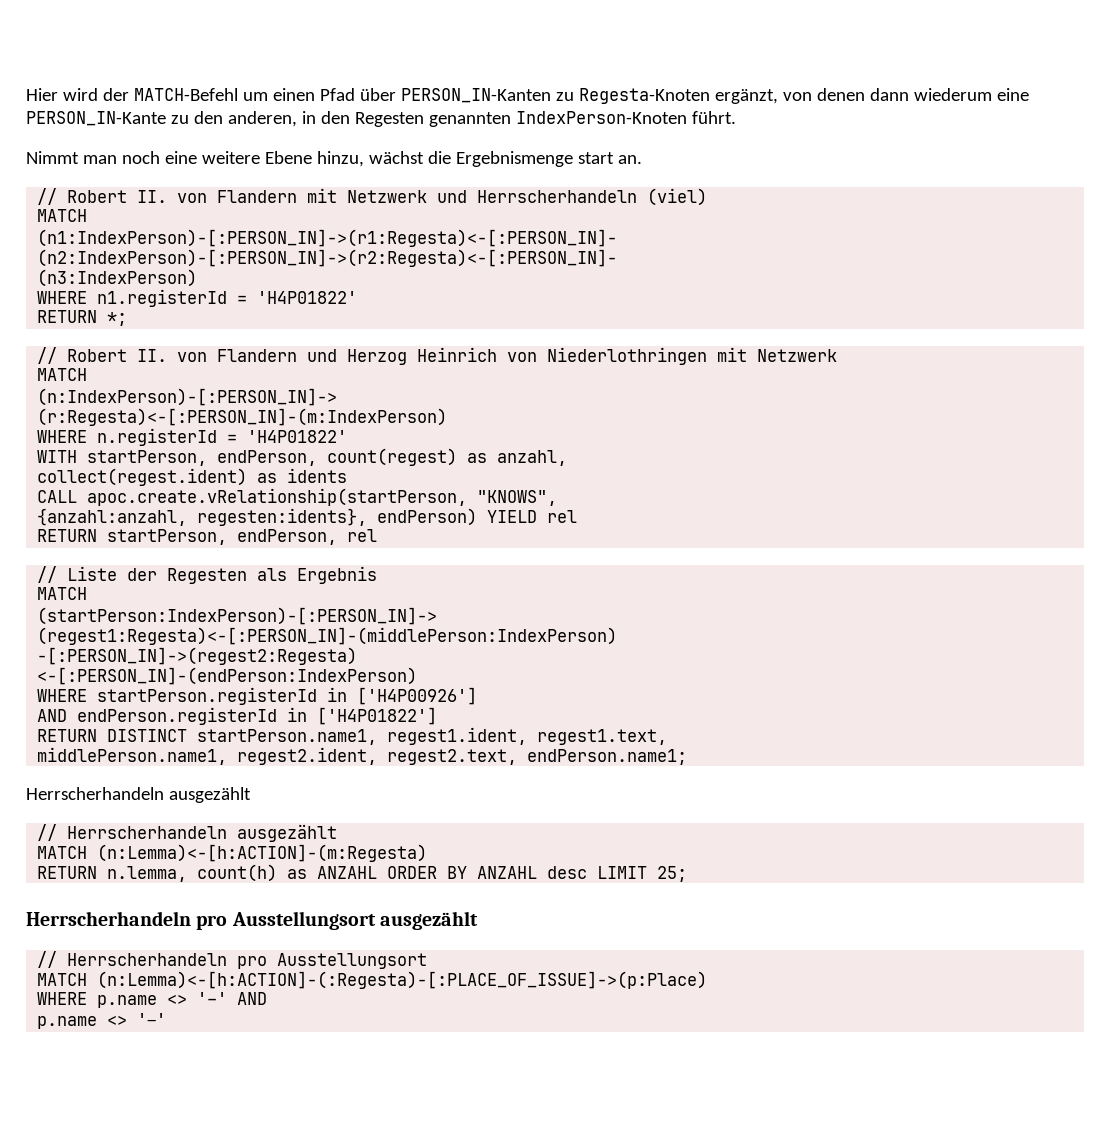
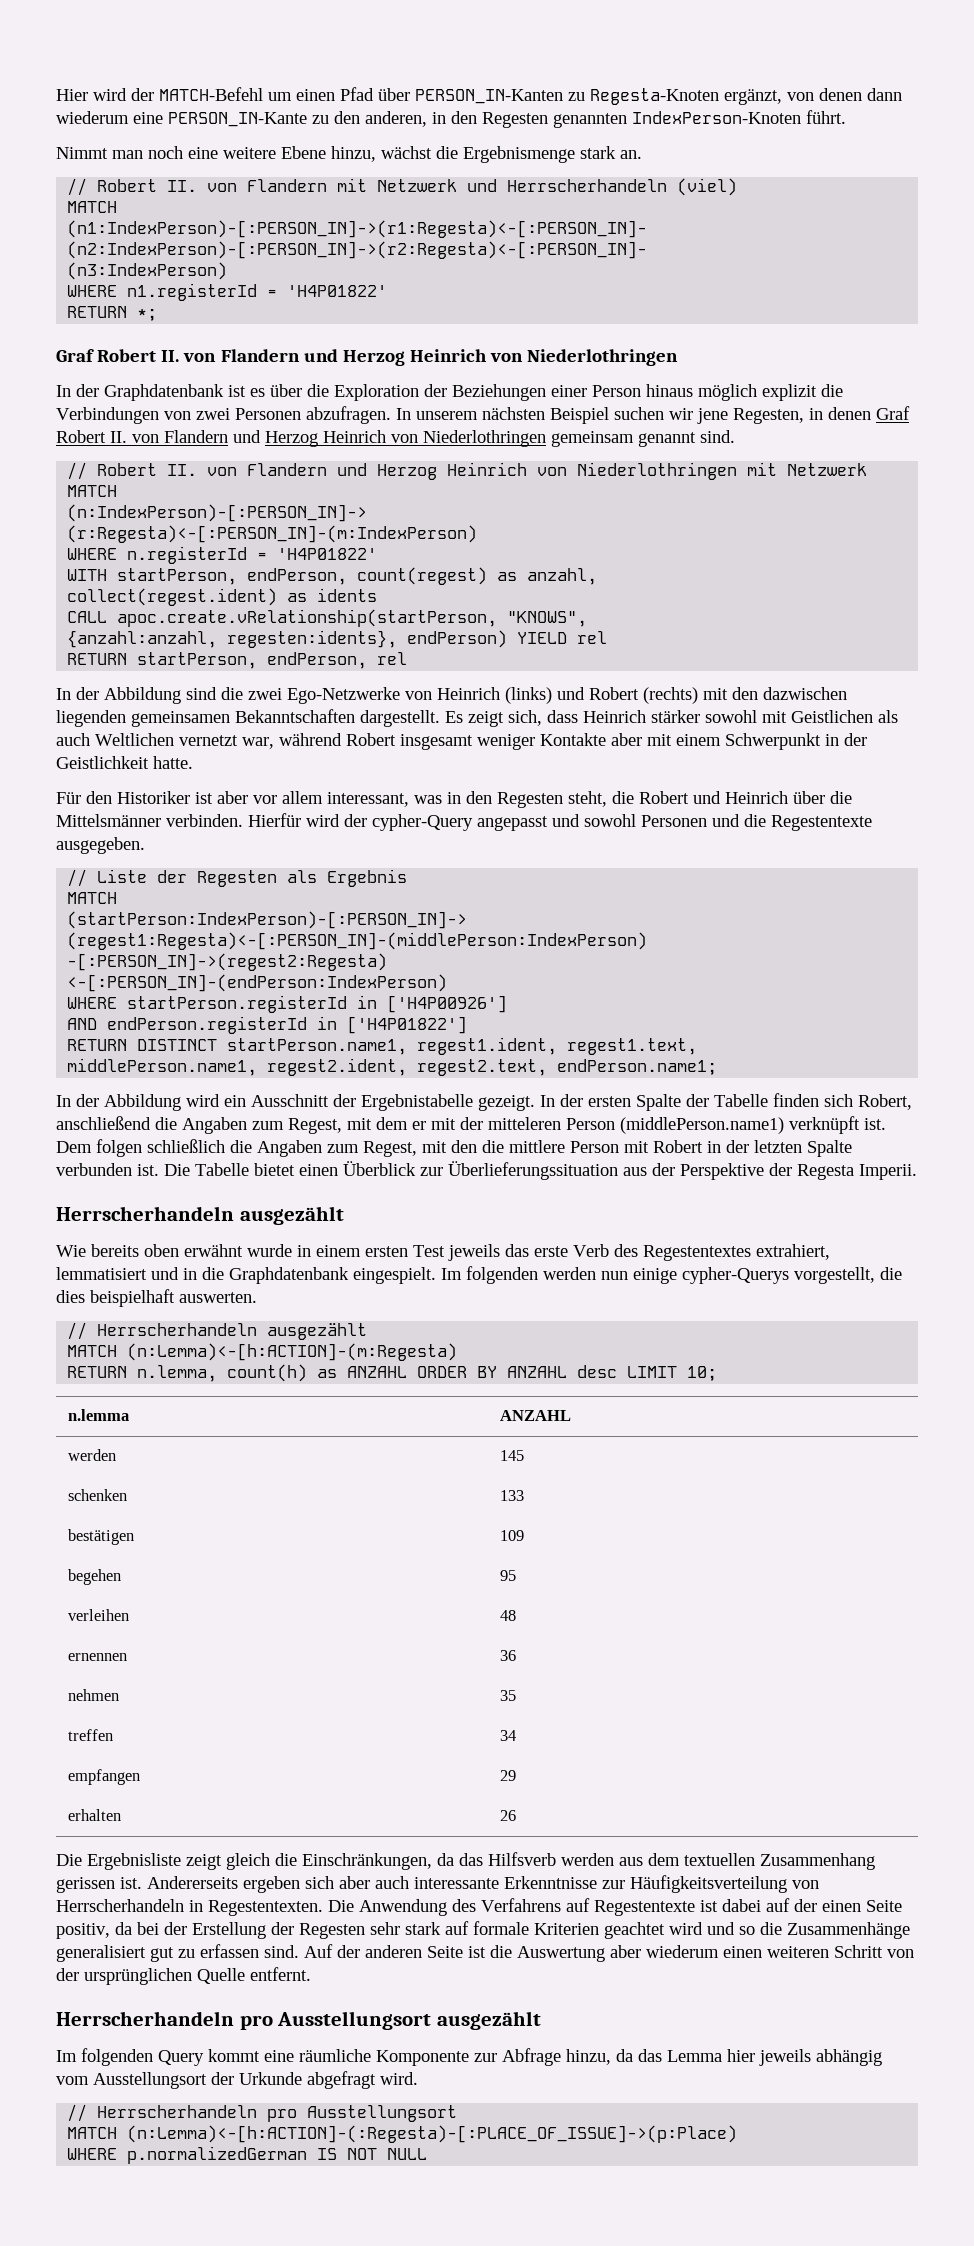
[577,152,614,164] start -> [580,146,616,159] stark
(128, 319) none -> [56,349,679,366] [56,384,843,401] [56,406,910,424] [56,430,735,447] // Graf Robert II. von Flandern und Herzog Heinrich von Niederlothringen // In der Graphdatenbank ist es über die Exploration der Beziehungen einer Person hinaus möglich explizit die Verbindungen von zwei Personen abzufragen. In unserem nächsten Beispiel suchen wir jene Regesten, in denen Graf Robert II. von Flandern und Herzog Heinrich von Niederlothringen gemeinsam genannt sind.
(378, 535) none -> [56,687,847,704] [56,709,898,727] [56,733,867,750] [56,756,193,769] [56,791,852,808] [56,813,872,831] [56,837,145,854] // In der Abbildung sind die zwei Ego-Netzwerke von Heinrich (links) und Robert (rechts) mit den dazwischen liegenden gemeinsamen Bekanntschaften dargestellt. Es zeigt sich, dass Heinrich stärker sowohl mit Geistlichen als auch Weltlichen vernetzt war, während Robert insgesamt weniger Kontakte aber mit einem Schwerpunkt in der Geistlichkeit hatte. // Für den Historiker ist aber vor allem interessant, was in den Regesten steht, die Robert und Heinrich über die Mittelsmänner verbinden. Hierfür wird der cypher-Query angepasst und sowohl Personen und die Regestentexte ausgegeben.
[26,787,251,803] Herrscherhandeln ausgezählt -> [56,1093,912,1111] [56,1116,886,1134] [56,1139,852,1157] [56,1161,917,1180] [56,1206,344,1225] [56,1244,830,1261] [56,1266,902,1284] [56,1289,257,1307] In der Abbildung wird ein Ausschnitt der Ergebnistabelle gezeigt. In der ersten Spalte der Tabelle finden sich Robert, anschließend die Angaben zum Regest, mit dem er mit der mitteleren Person (middlePerson.name1) verknüpft ist. Dem folgen schließlich die Angaben zum Regest, mit den die mittlere Person mit Robert in der letzten Spalte verbunden ist. Die Tabelle bietet einen Überblick zur Überlieferungssituation aus der Perspektive der Regesta Imperii. // Herrscherhandeln ausgezählt // Wie bereits oben erwähnt wurde in einem ersten Test jeweils das erste Verb des Regestentextes extrahiert, lemmatisiert und in die Graphdatenbank eingespielt. Im folgenden werden nun einige cypher-Querys vorgestellt, die dies beispielhaft auswerten.
[657,866,688,882] [26,911,478,930] 25; // Herrscherhandeln pro Ausstellungsort ausgezählt -> [687,1366,718,1381] [67,1409,129,1421] [499,1410,571,1421] [67,1449,116,1461] [499,1450,524,1461] [67,1489,127,1501] [499,1490,524,1501] [67,1529,134,1545] [499,1530,524,1541] [67,1569,121,1585] [499,1570,516,1581] [67,1609,129,1621] [499,1610,516,1621] [67,1653,127,1661] [499,1650,516,1661] [67,1689,119,1701] [499,1690,516,1701] [67,1729,113,1741] [499,1730,516,1741] [67,1769,140,1785] [499,1770,516,1781] [67,1809,121,1821] [499,1810,516,1821] [56,1852,875,1870] [56,1875,819,1893] [56,1898,902,1916] [56,1921,910,1939] [56,1944,914,1962] [56,1967,311,1985] [56,2011,541,2030] [56,2048,882,2066] [56,2071,418,2089] 10; // n.lemma | ANZAHL // werden | 145 // schenken | 133 // bestätigen | 109 // begehen | 95 // verleihen | 48 // ernennen | 36 // nehmen | 35 // treffen | 34 // empfangen | 29 // erhalten | 26 // Die Ergebnisliste zeigt gleich die Einschränkungen, da das Hilfsverb werden aus dem textuellen Zusammenhang gerissen ist. Andererseits ergeben sich aber auch interessante Erkenntnisse zur Häufigkeitsverteilung von Herrscherhandeln in Regestentexten. Die Anwendung des Verfahrens auf Regestentexte ist dabei auf der einen Seite positiv, da bei der Erstellung der Regesten sehr stark auf formale Kriterien geachtet wird und so die Zusammenhänge generalisiert gut zu erfassen sind. Auf der anderen Seite ist die Auswertung aber wiederum einen weiteren Schritt von der ursprünglichen Quelle entfernt. // Herrscherhandeln pro Ausstellungsort ausgezählt // Im folgenden Query kommt eine räumliche Komponente zur Abfrage hinzu, da das Lemma hier jeweils abhängig vom Ausstellungsort der Urkunde abgefragt wird.
[97,992,268,1008] [37,1013,167,1029] p.name <> '–' AND // p.name <> '‒' -> [127,2146,428,2164] p.normalizedGerman IS NOT NULL

